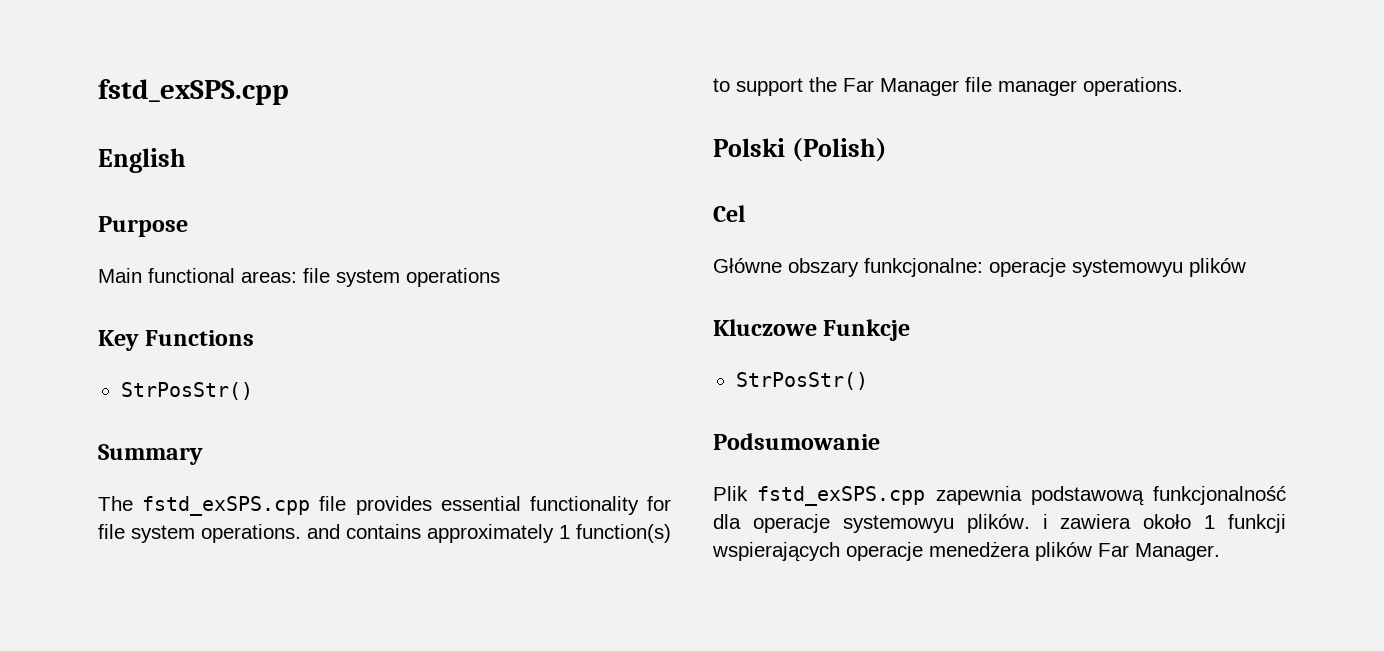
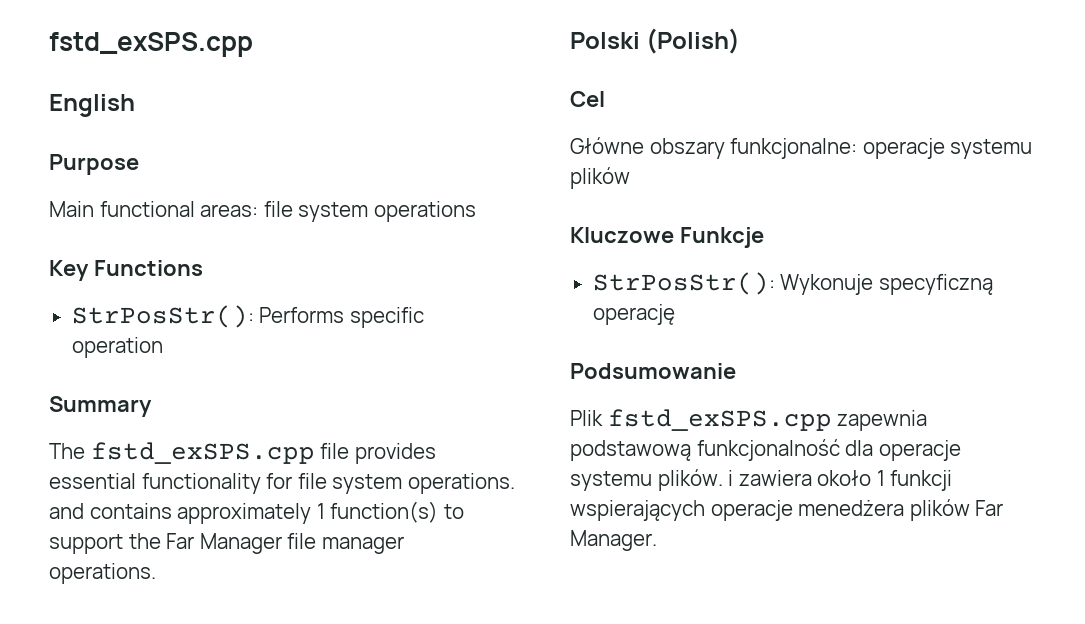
[120,382,253,400] StrPosStr() -> [71,305,424,328] [71,337,163,358] StrPosStr(): Performs specific operation
[1072,259,1183,277] systemowyu -> [950,139,1033,159] systemu
[735,372,868,390] StrPosStr() -> [592,272,993,295] [592,304,675,325] StrPosStr(): Wykonuje specyficzną operację
[842,515,954,533] systemowyu -> [570,471,652,491] systemu

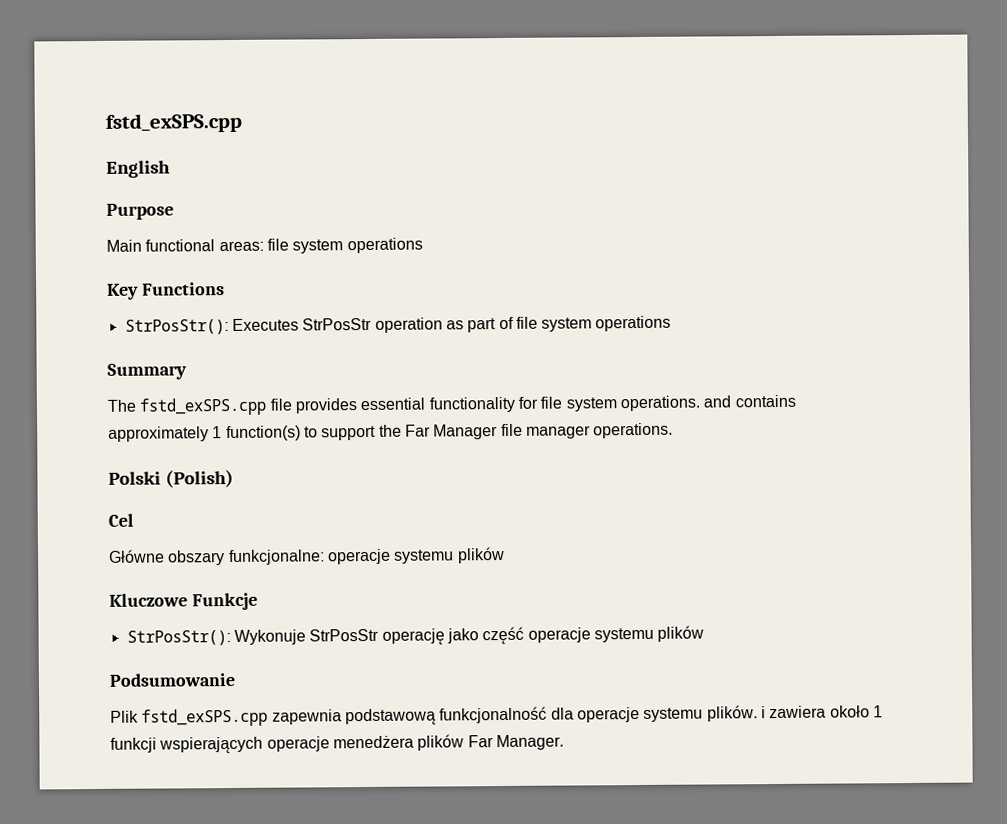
[259,307,424,328] Performs specific -> [231,317,373,331] Executes StrPosStr
(163, 347) none -> [445,315,672,333] as part of file system operations
[878,274,993,295] specyficzną -> [309,628,380,642] StrPosStr
(675, 314) none -> [446,625,705,645] jako część operacje systemu plików

